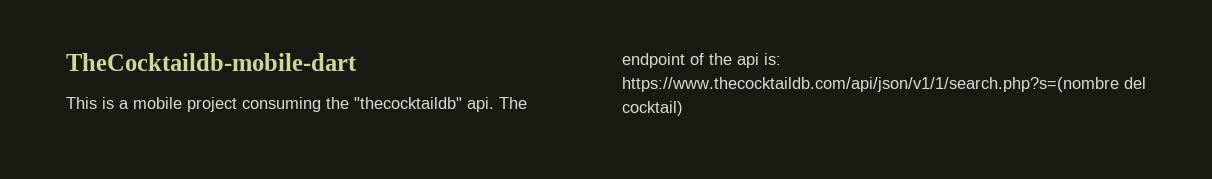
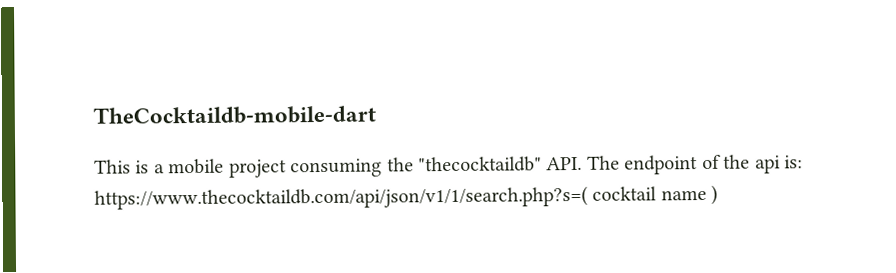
[467,97,494,112] api. -> [546,156,583,171] API.
[622,77,1146,92] [622,101,683,116] https://www.thecocktaildb.com/api/json/v1/1/search.php?s=(nombre del cocktail) -> [94,184,719,210] https://www.thecocktaildb.com/api/json/v1/1/search.php?s=( cocktail name )

